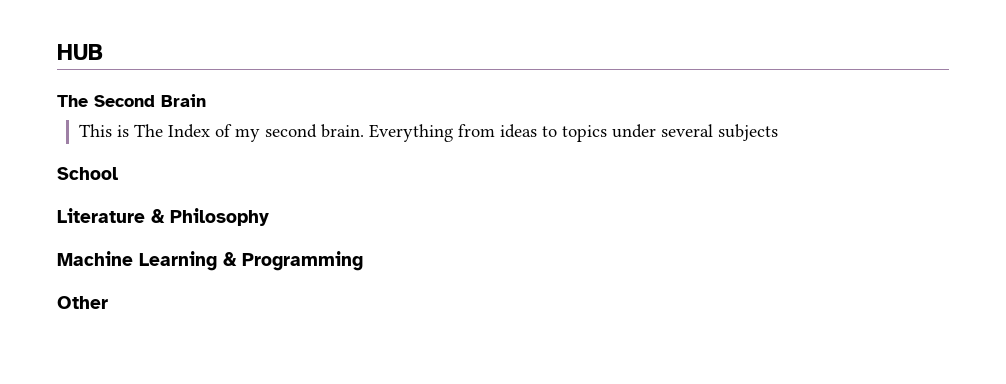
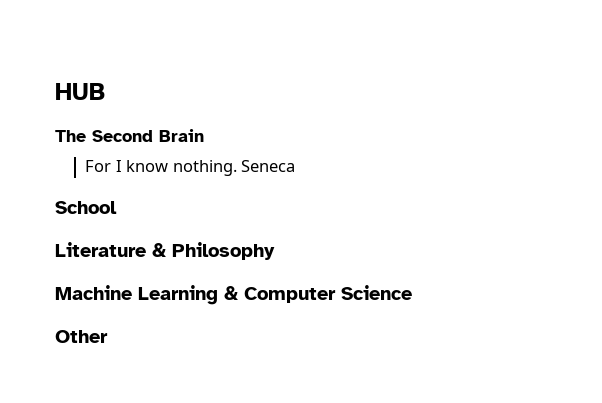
[78,124,778,142] This is The Index of my second brain. Everything from ideas to topics under several subjects -> [85,160,296,176] For I know nothing. Seneca
[242,251,363,271] Programming -> [244,285,412,303] Computer Science

